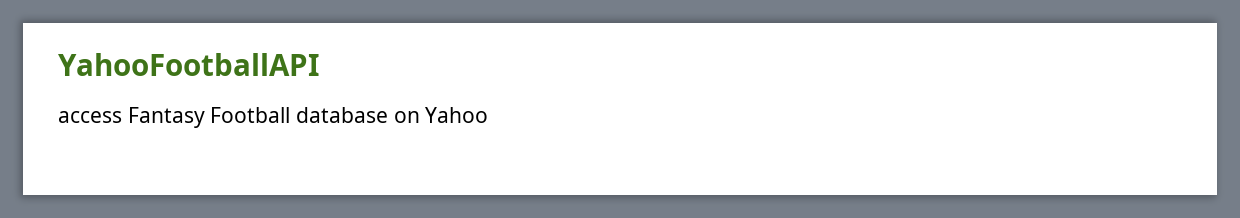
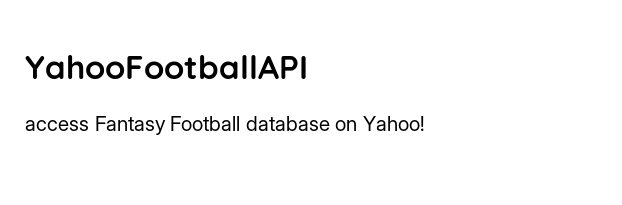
[425,107,489,123] Yahoo -> [362,116,425,131] Yahoo!

